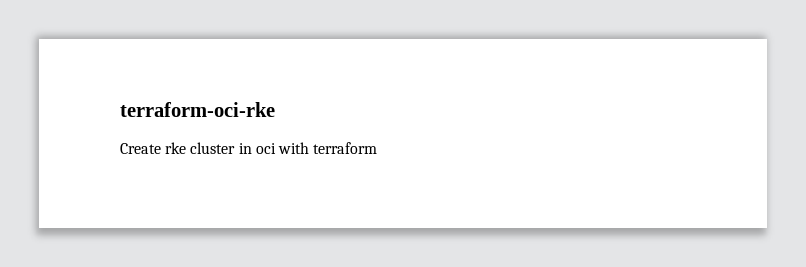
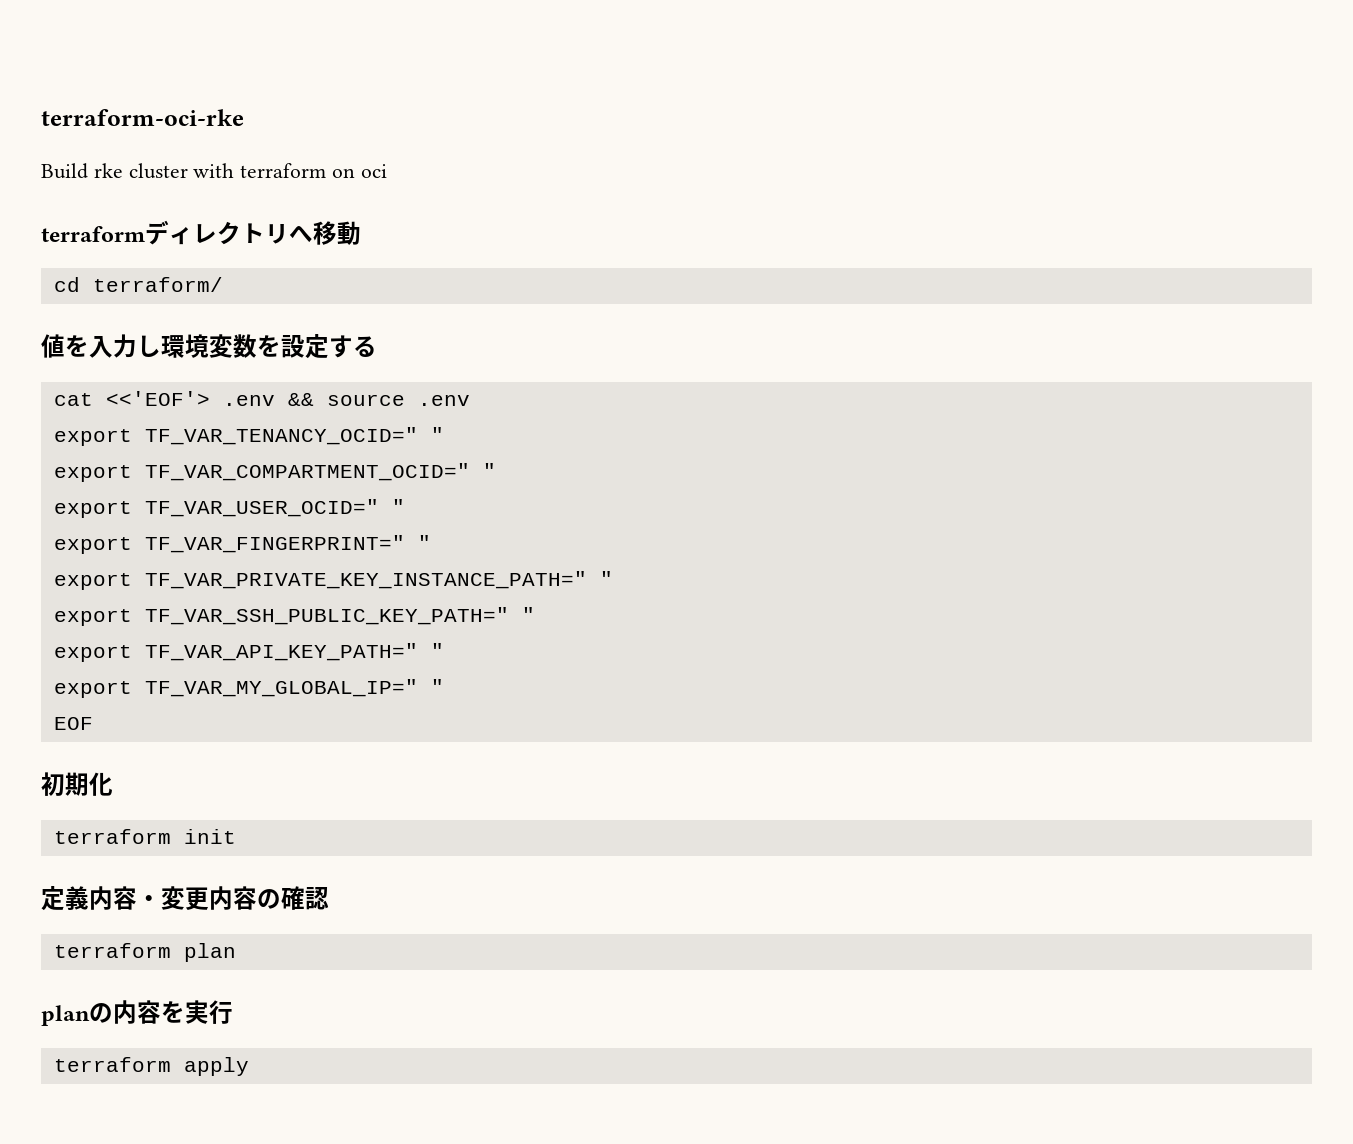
[120,143,161,154] Create -> [41,163,88,179] Build
[238,142,378,154] in oci with terraform -> [193,163,387,178] [41,220,361,245] [53,277,223,292] [41,334,377,359] [53,391,470,406] [53,427,444,446] [53,463,496,482] [53,499,405,518] [53,535,431,554] [53,571,613,590] [53,607,535,626] [53,643,444,662] [53,679,444,698] [53,717,93,730] [41,772,113,796] [53,829,236,844] [41,886,329,911] [53,943,236,962] [41,1000,233,1026] [53,1057,249,1076] with terraform on oci // terraformディレクトリへ移動 // cd terraform/ // 値を入力し環境変数を設定する // cat <<'EOF'> .env && source .env // export TF_VAR_TENANCY_OCID=" " // export TF_VAR_COMPARTMENT_OCID=" " // export TF_VAR_USER_OCID=" " // export TF_VAR_FINGERPRINT=" " // export TF_VAR_PRIVATE_KEY_INSTANCE_PATH=" " // export TF_VAR_SSH_PUBLIC_KEY_PATH=" " // export TF_VAR_API_KEY_PATH=" " // export TF_VAR_MY_GLOBAL_IP=" " // EOF // 初期化 // terraform init // 定義内容・変更内容の確認 // terraform plan // planの内容を実行 // terraform apply

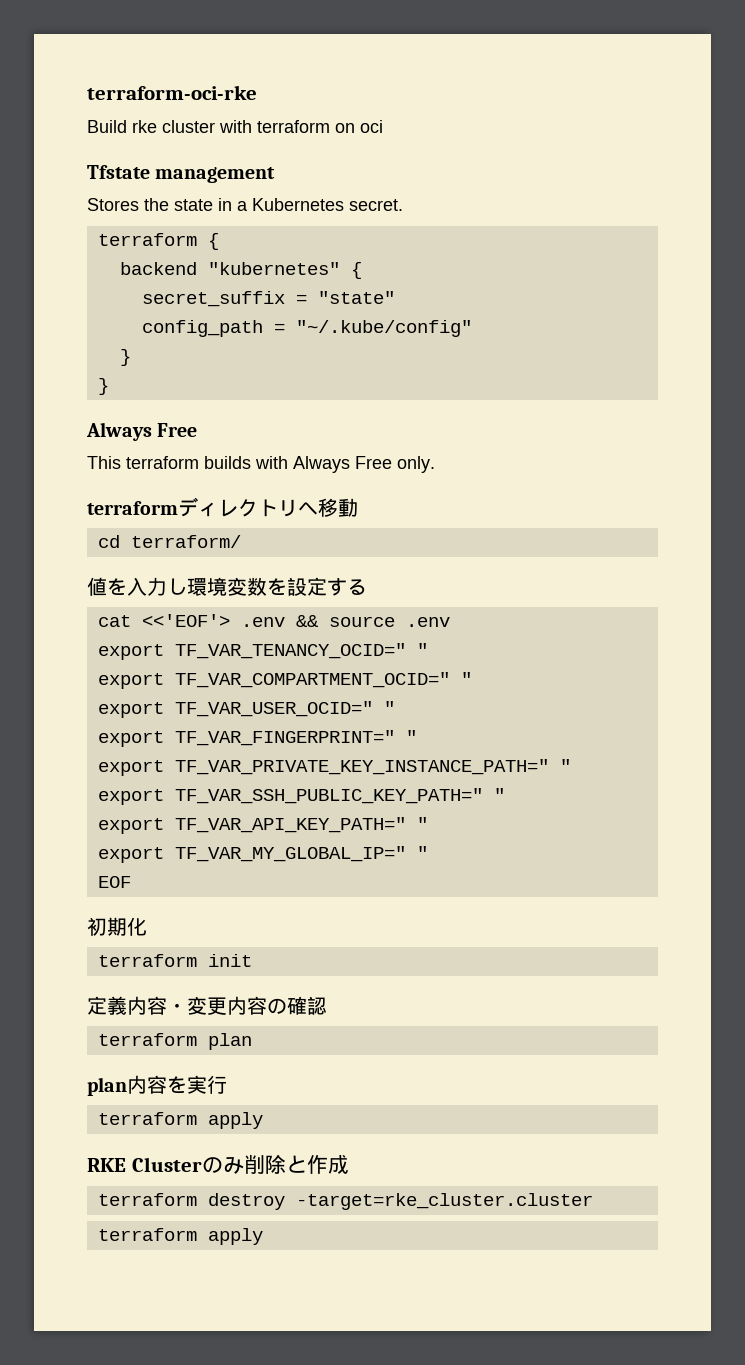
(387, 171) none -> [87,165,276,183] [87,198,403,211] [97,233,219,250] [119,262,362,279] [141,291,395,307] [141,320,472,337] [119,349,131,366] [97,378,109,395] [86,422,198,441] [87,456,435,473] // Tfstate management // Stores the state in a Kubernetes secret. // terraform { // backend "kubernetes" { // secret_suffix = "state" // config_path = "~/.kube/config" // } // } // Always Free // This terraform builds with Always Free only.
[89,1003,113,1023] の -> (127, 1086) none
(249, 1066) none -> [87,1154,349,1174] [97,1193,593,1210] [97,1228,263,1245] // RKE Clusterのみ削除と作成 // terraform destroy -target=rke_cluster.cluster // terraform apply

